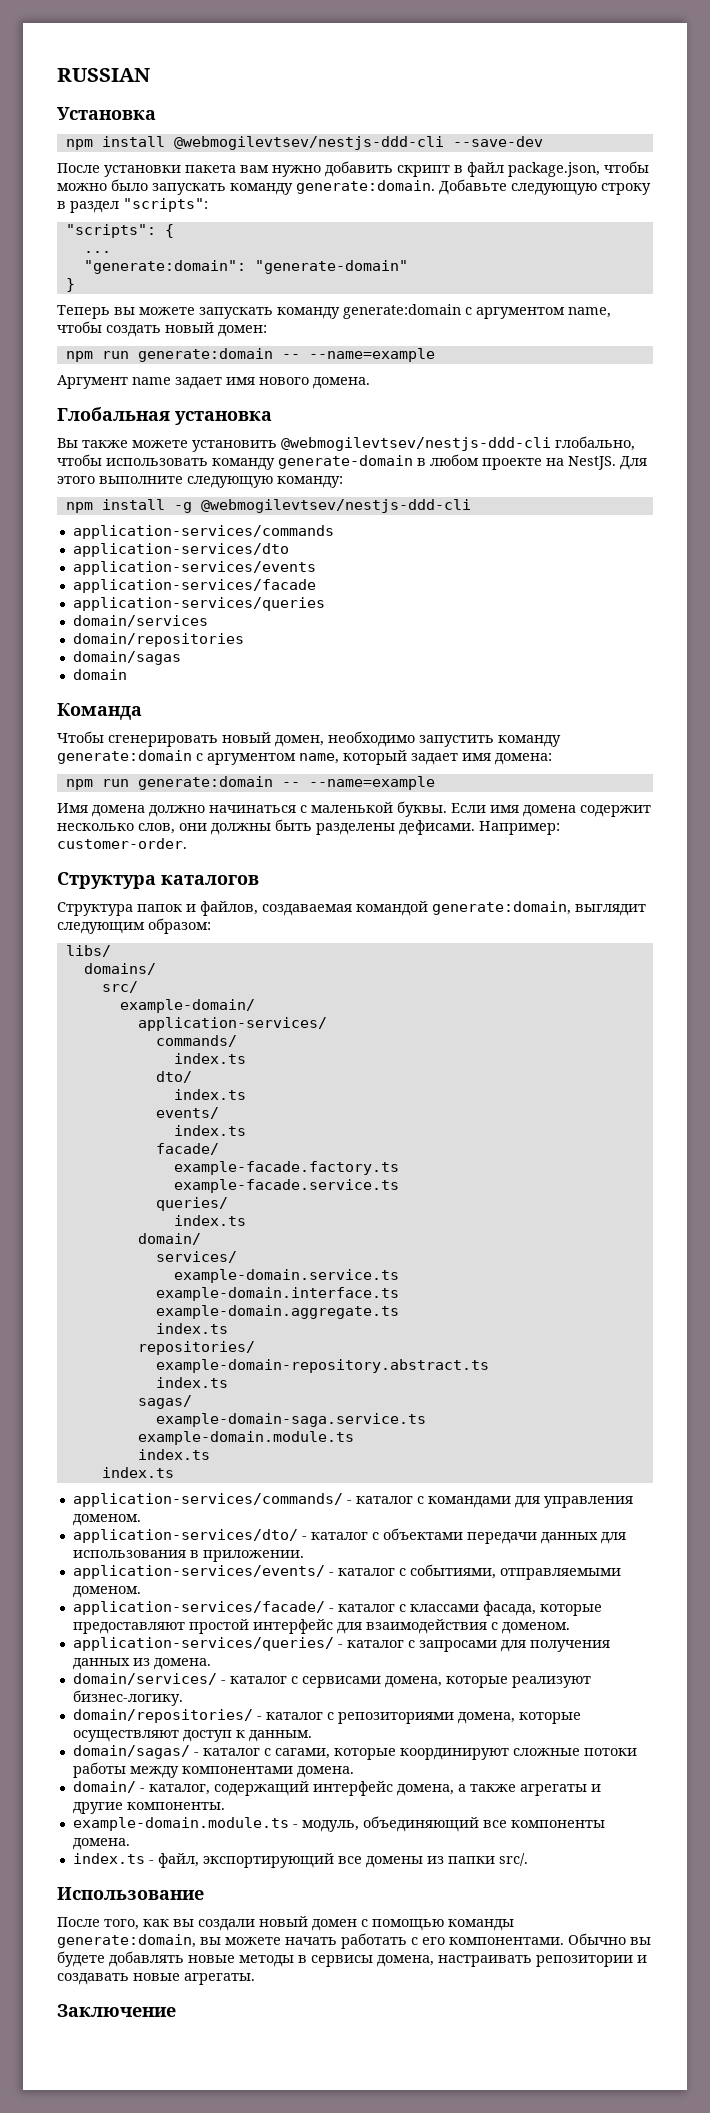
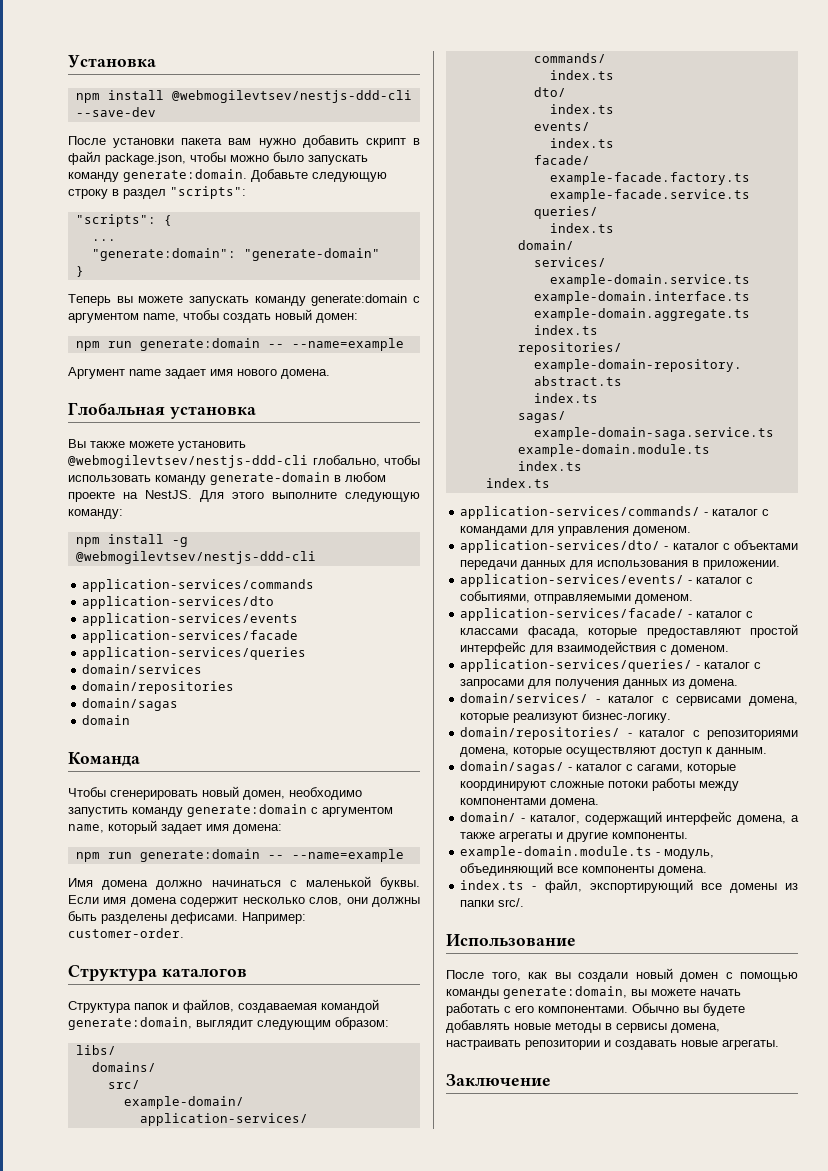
[57,68,150,82] RUSSIAN // -> (68, 61) none

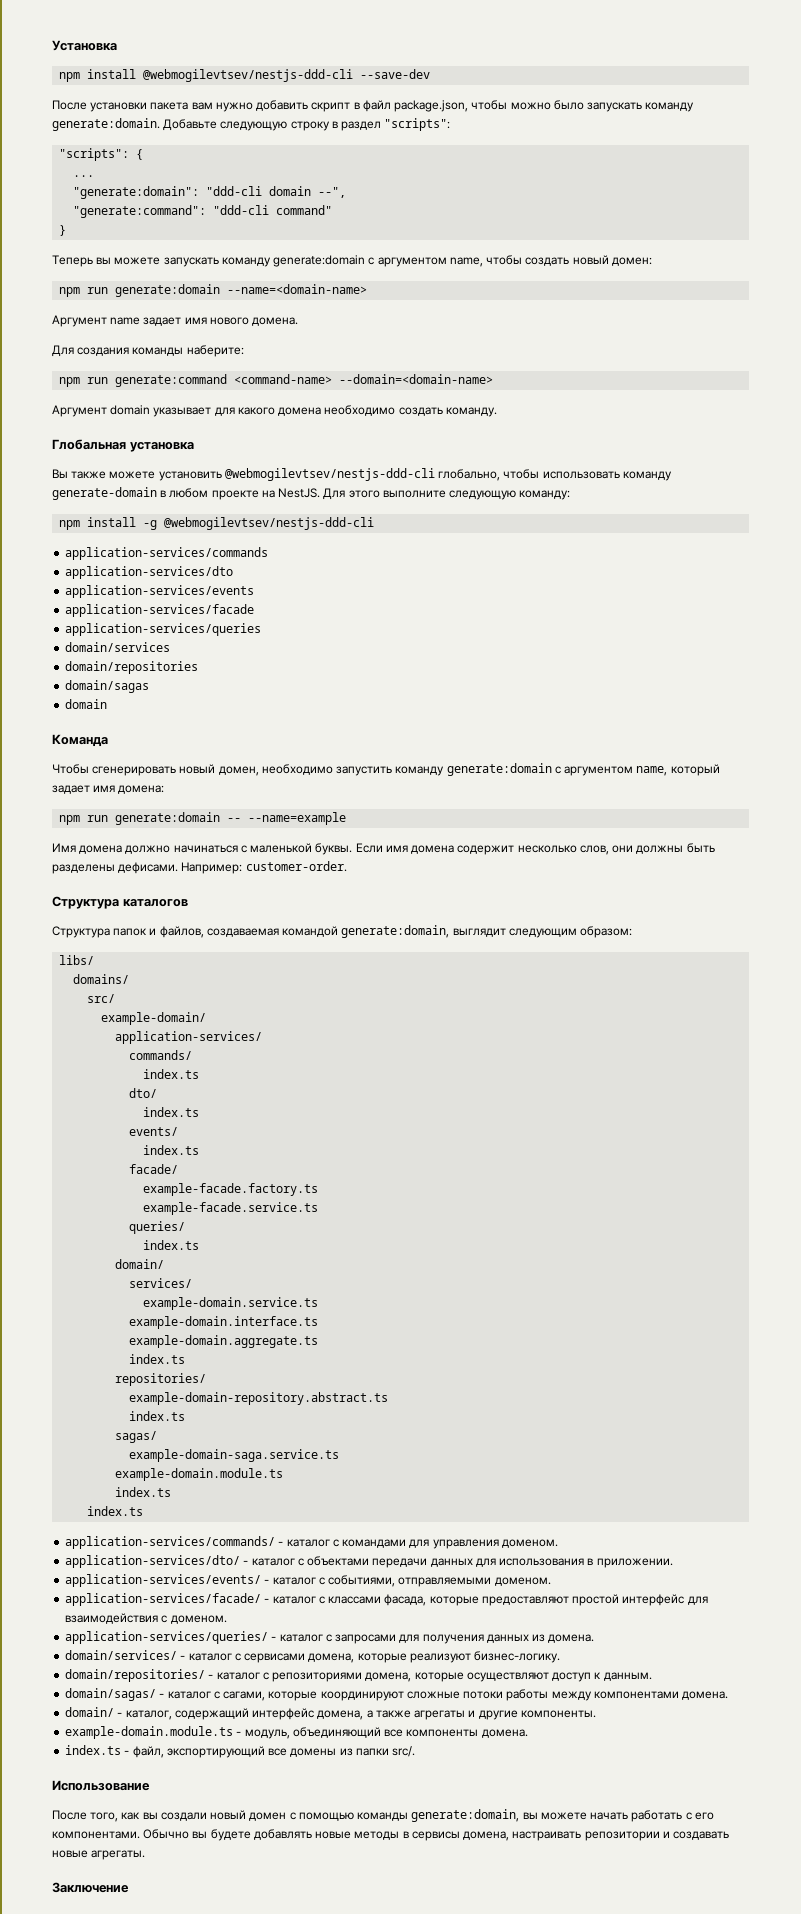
[243,248,380,261] "generate-domain" -> [206,186,347,198] [73,205,333,218] "ddd-cli domain --", // "generate:command": "ddd-cli command"
[267,338,404,351] -- --name=example -> [227,284,368,294] --name=<domain-name>
(330, 374) none -> [52,345,244,357] [59,374,494,387] [52,405,497,417] // Для создания команды наберите: // npm run generate:command <command-name> --domain=<domain-name> // Аргумент domain указывает для какого домена необходимо создать команду.

